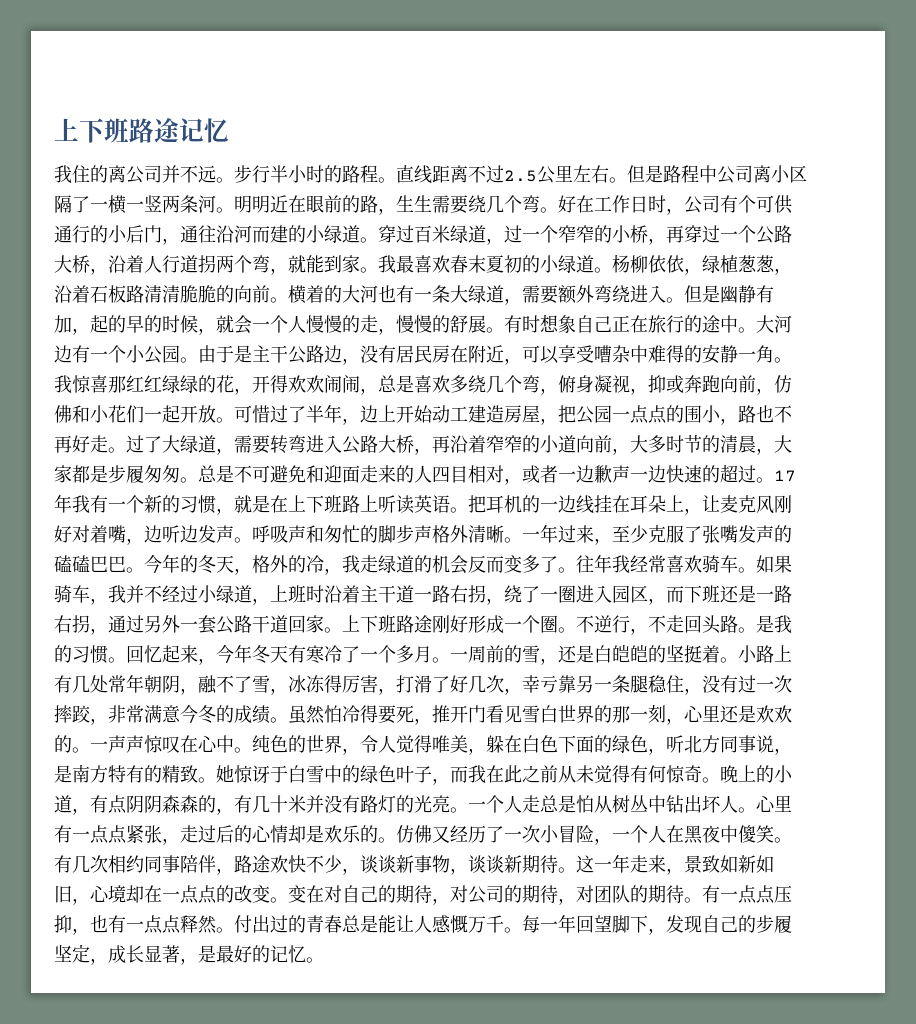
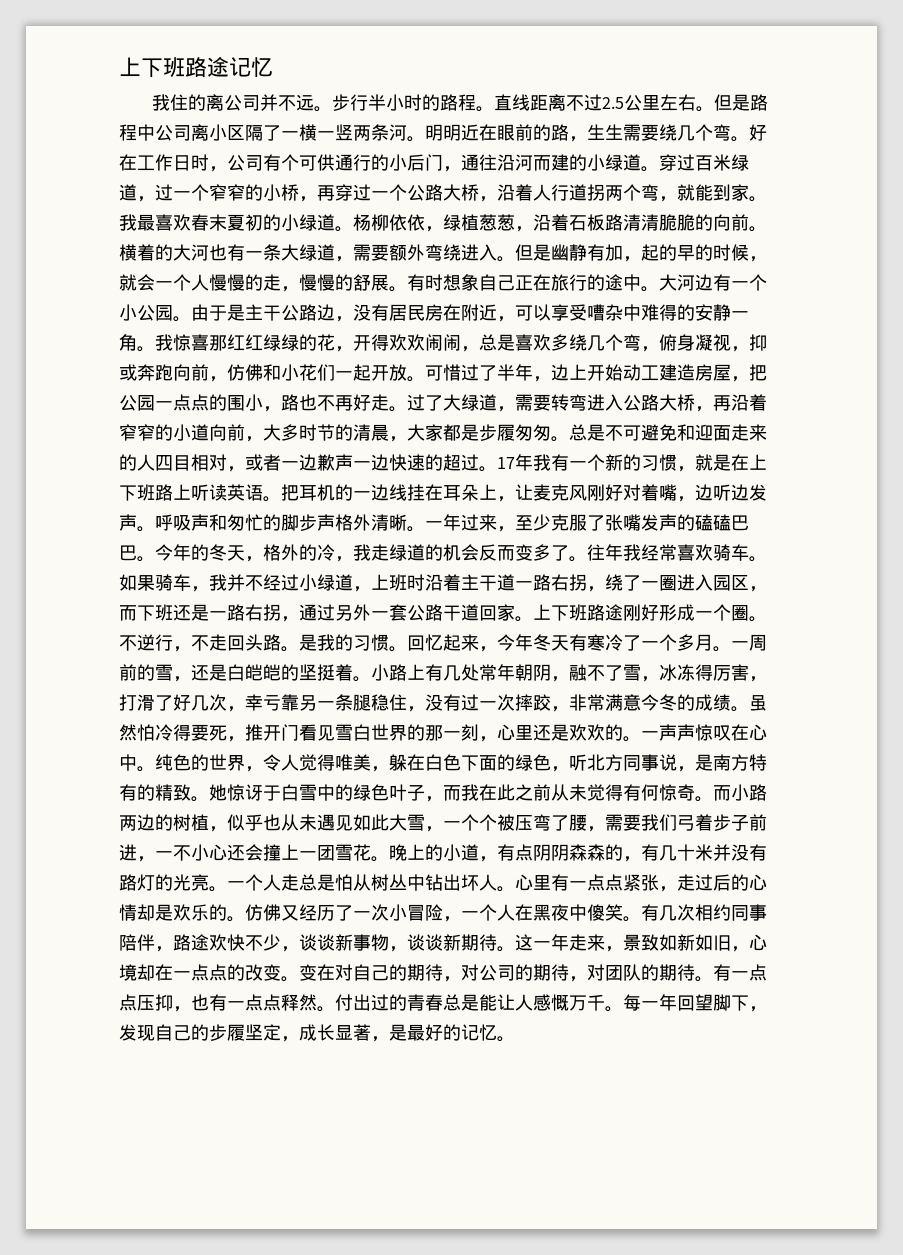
(720, 780) none -> [713,784,767,801] [119,814,767,832] [119,844,389,862] 而小路两边的树植，似乎也从未遇见如此大雪，一个个被压弯了腰，需要我们弓着步子前进，一不小心还会撞上一团雪花。

